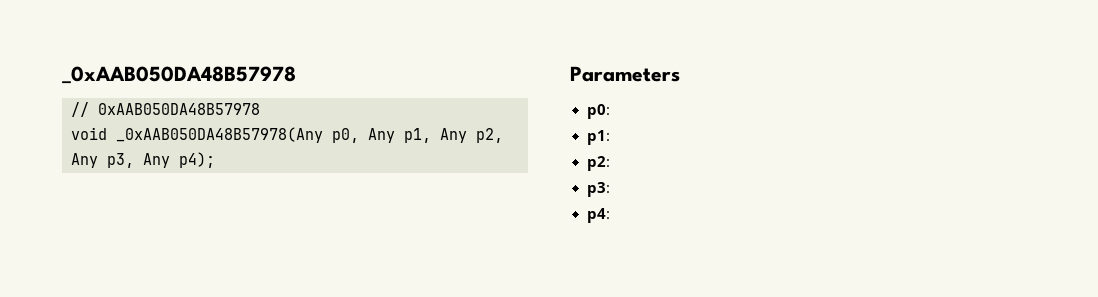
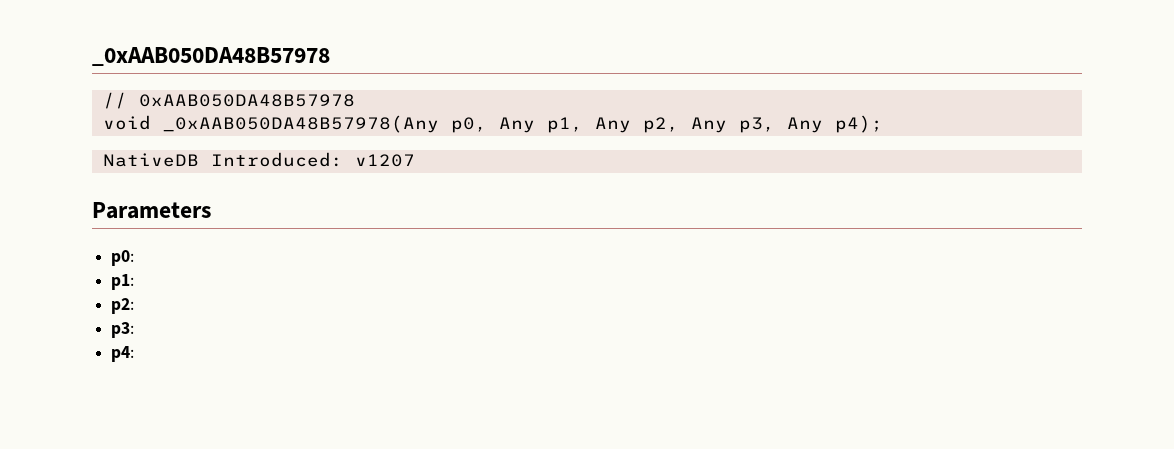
(215, 160) none -> [102,152,415,167] // NativeDB Introduced: v1207

